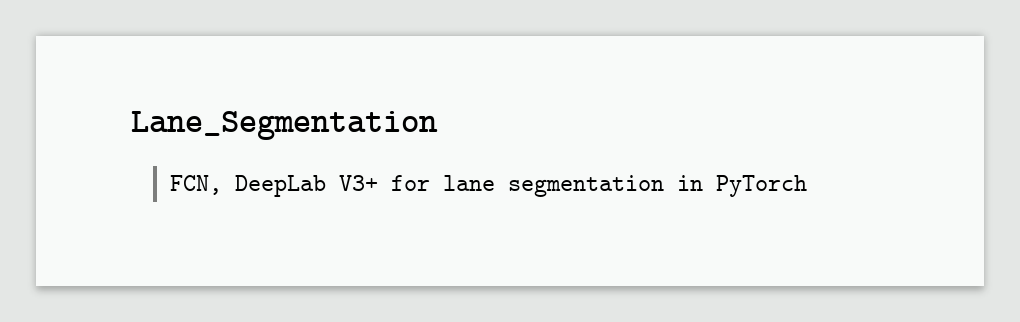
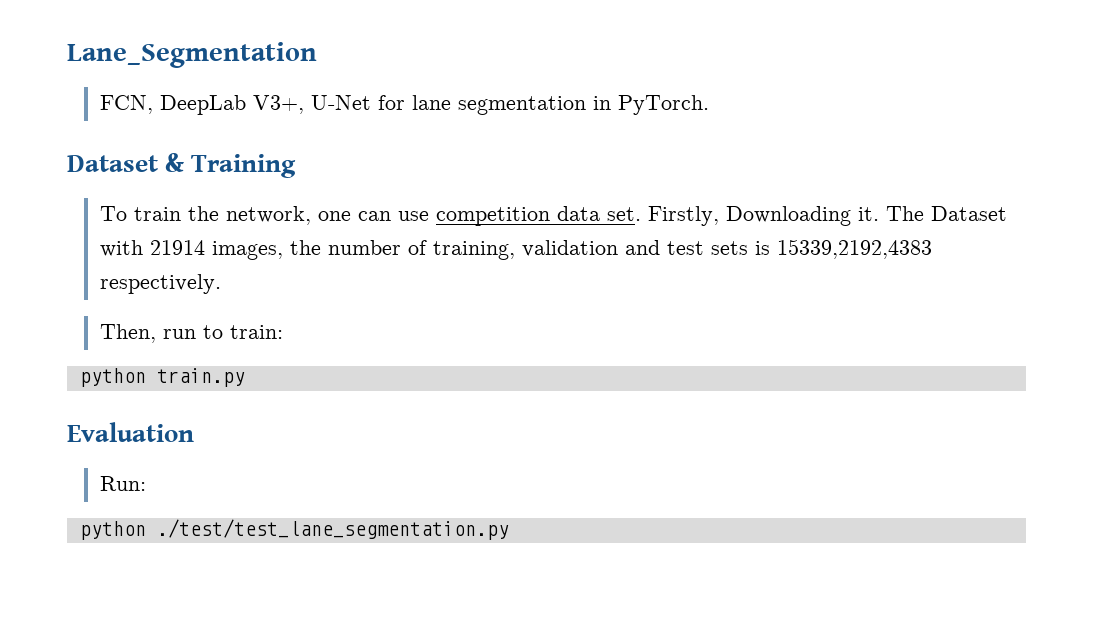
[339,175,379,191] V3+ -> [252,95,371,114] V3+, U-Net
[716,175,808,197] PyTorch -> [617,95,709,115] [67,153,297,178] [99,206,1007,226] [99,239,932,260] [99,274,221,294] [99,324,283,343] [79,368,245,387] [67,422,194,442] [99,476,146,491] [79,519,509,540] PyTorch. // Dataset & Training // To train the network, one can use competition data set. Firstly, Downloading it. The Dataset with 21914 images, the number of training, validation and test sets is 15339,2192,4383 respectively. // Then, run to train: // python train.py // Evaluation // Run: // python ./test/test_lane_segmentation.py

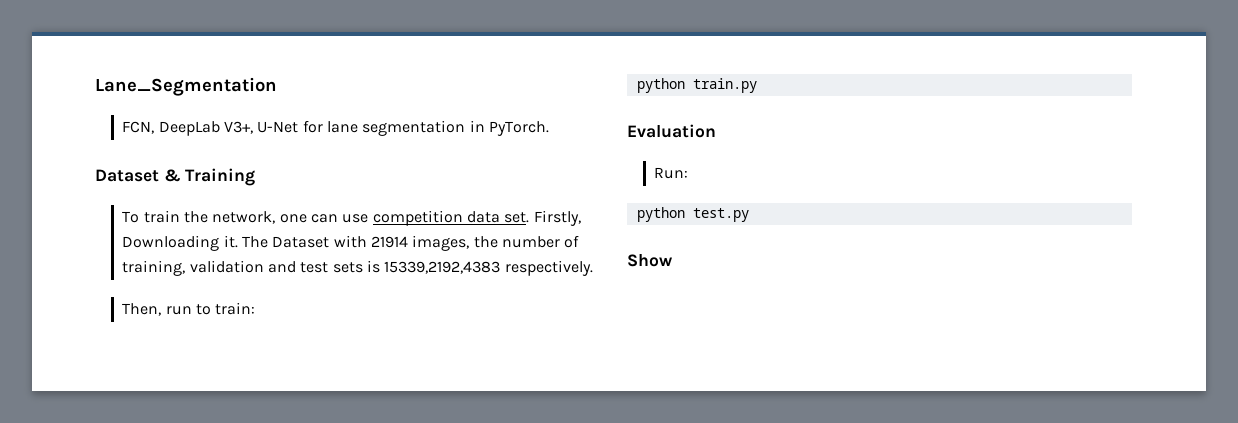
[156,519,509,540] ./test/test_lane_segmentation.py -> [692,208,749,222] [627,254,672,267] test.py // Show

